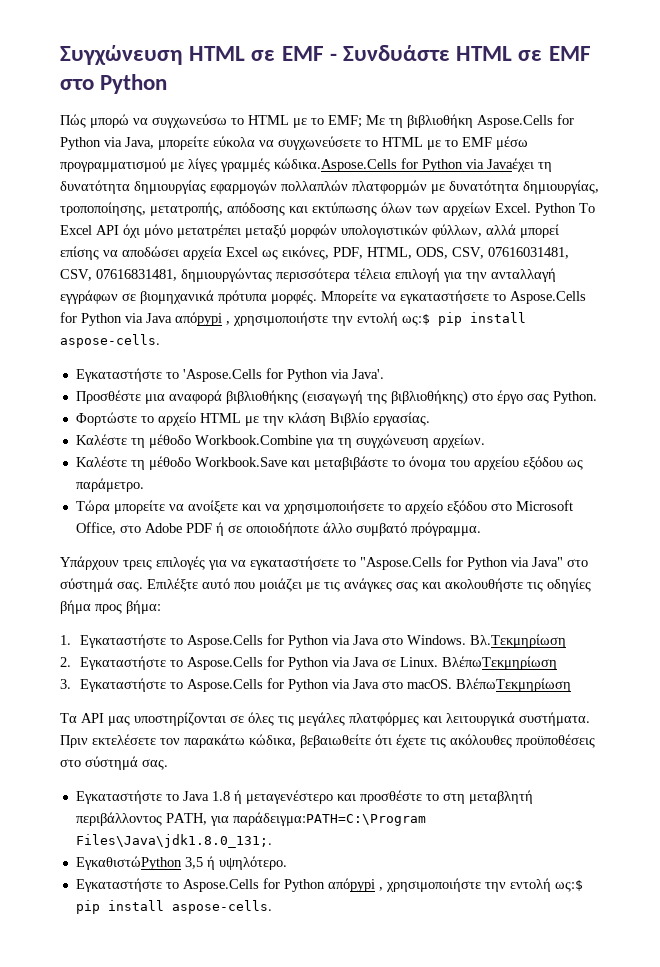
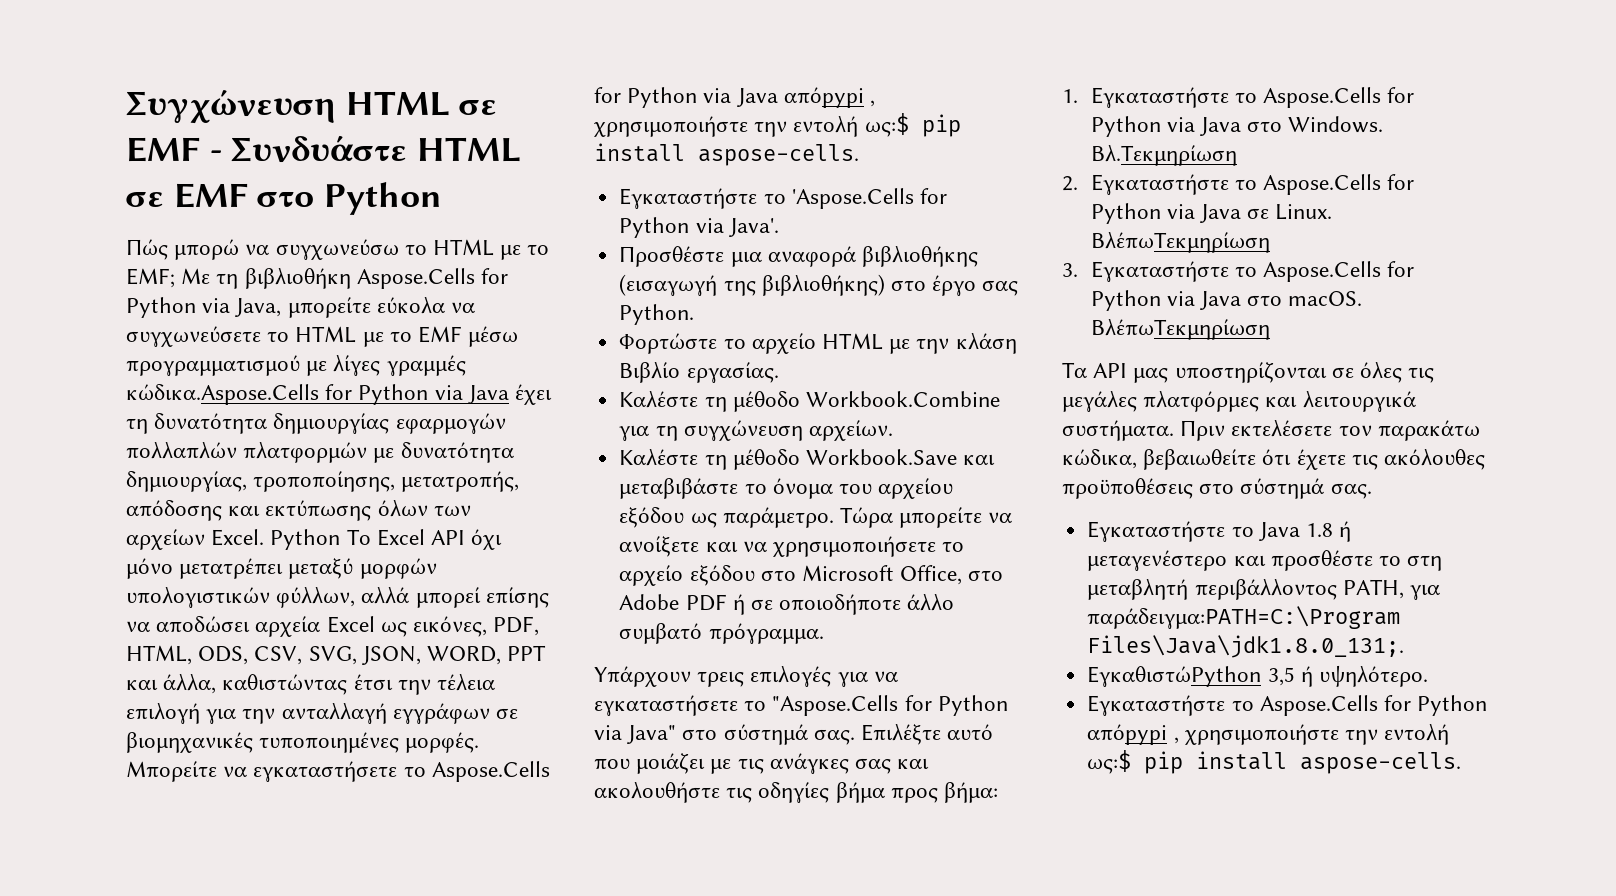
[487,158,534,172] Javaέχει -> [467,384,553,405] Java έχει
[488,247,569,259] [60,268,350,282] 07616031481, CSV, 07616831481, δημιουργώντας περισσότερα -> [308,645,547,665] [126,673,431,695] SVG, JSON, WORD, PPT και άλλα, καθιστώντας έτσι την
[140,290,267,304] βιομηχανικά πρότυπα -> [126,732,400,753] βιομηχανικές τυποποιημένες
(144, 485) // -> (834, 517) none

